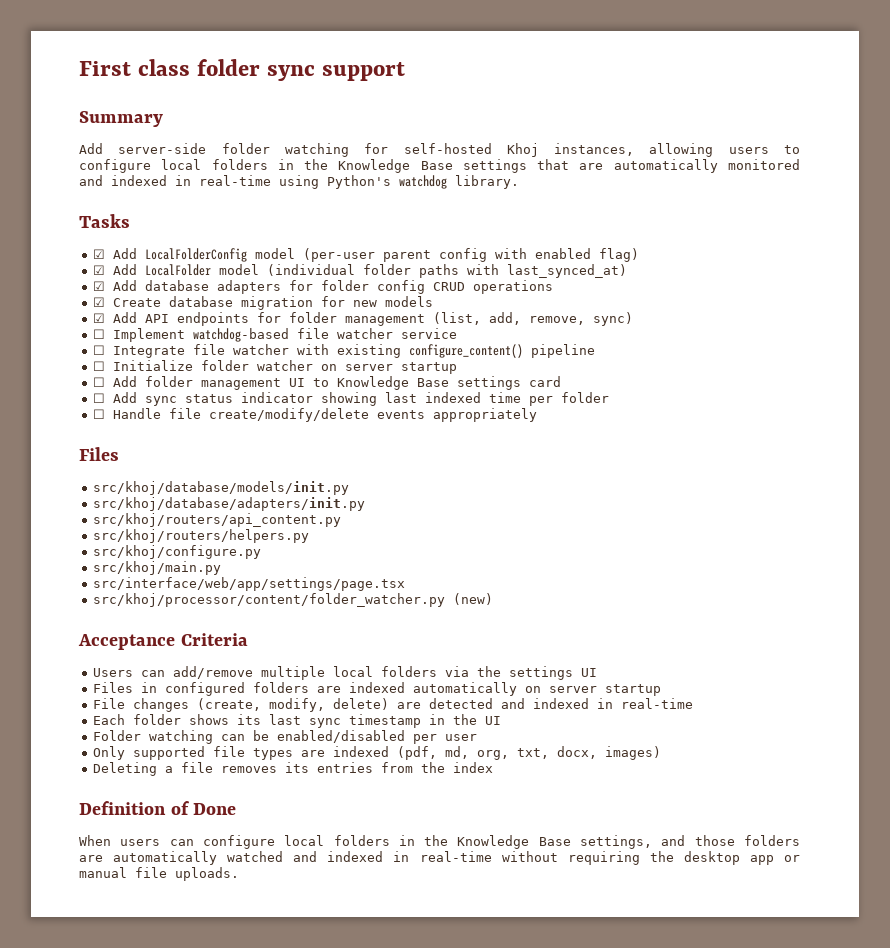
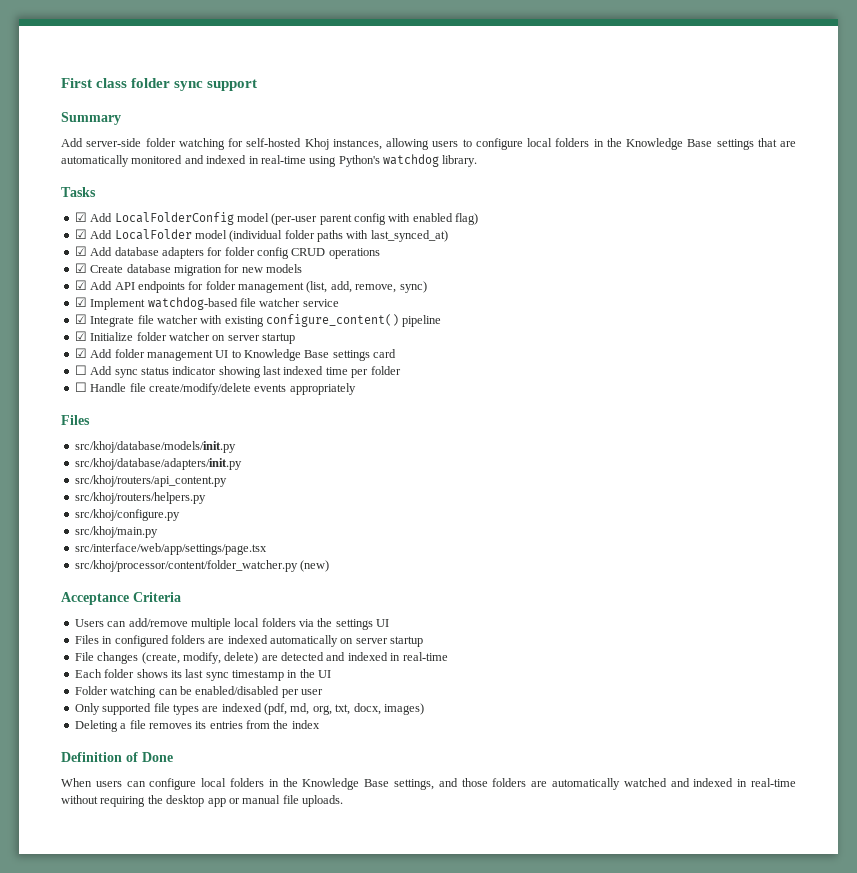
[93,329,106,339] ☐ -> [74,297,87,307] ☑
[93,345,106,355] ☐ -> [74,314,87,324] ☑
[93,361,106,371] ☐ -> [74,331,87,341] ☑
[93,377,106,387] ☐ -> [74,348,87,358] ☑

